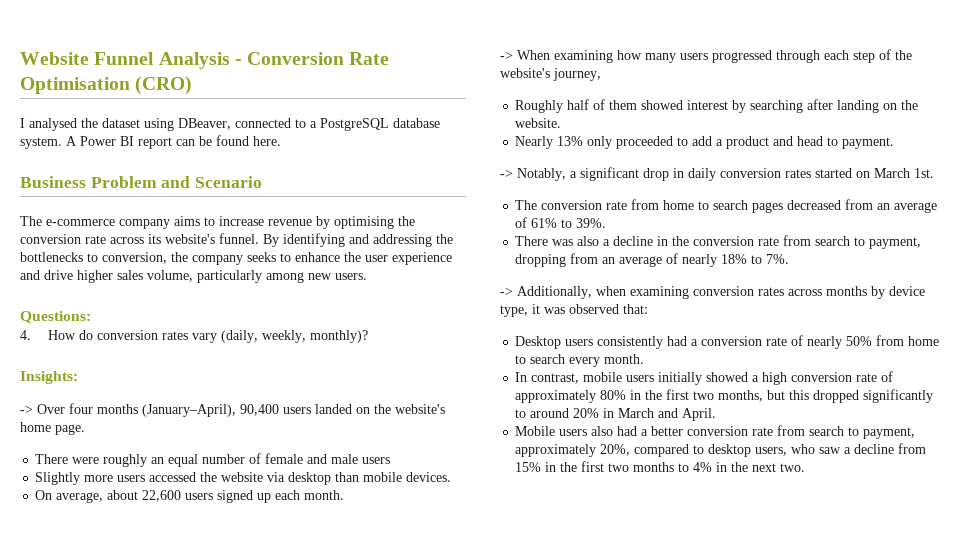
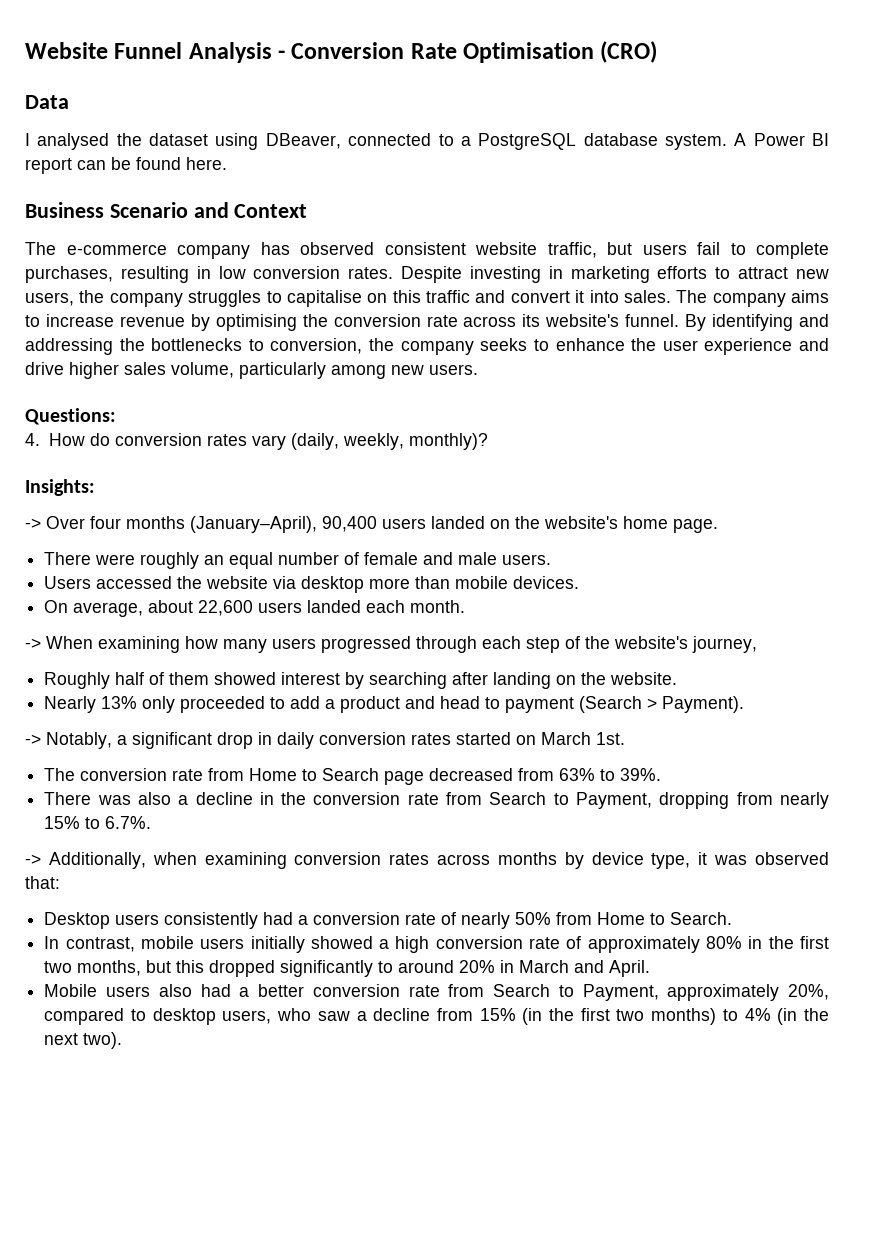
(193, 85) none -> [25,95,69,109] // Data
[90,176,263,188] Problem and Scenario -> [109,202,308,218] Scenario and Context
(170, 224) none -> [260,242,829,259] [25,266,829,283] [25,290,786,307] has observed consistent website traffic, but users fail to complete purchases, resulting in low conversion rates. Despite investing in marketing efforts to attract new users, the company struggles to capitalise on this traffic and convert it into sales. The company
[362,457,391,464] [35,472,146,485] users // Slightly more users -> [502,554,552,565] [44,576,92,589] users. // Users
(332, 478) none -> [369,578,411,589] more
[217,490,272,503] signed up -> [307,600,362,613] landed
[842,137,895,149] payment. -> [505,696,745,713] payment (Search > Payment).
[663,199,938,213] [515,217,558,228] home to search pages decreased from an average of 61% -> [249,768,596,785] Home to Search page decreased from 63%
[815,236,922,249] [515,253,790,267] search to payment, dropping from an average of nearly 18% to 7%. -> [489,792,830,809] [44,816,152,829] Search to Payment, dropping from nearly 15% to 6.7%.
[908,336,940,346] [515,354,645,367] home to search every month. -> [597,912,733,925] Home to Search.
[809,426,916,439] search to payment, -> [493,984,659,1001] Search to Payment,
[545,461,675,472] in the first two months -> [522,1008,717,1025] (in the first two months)
[716,462,728,472] in -> [777,1008,798,1025] (in
[780,463,806,472] two. -> [83,1032,123,1049] two).

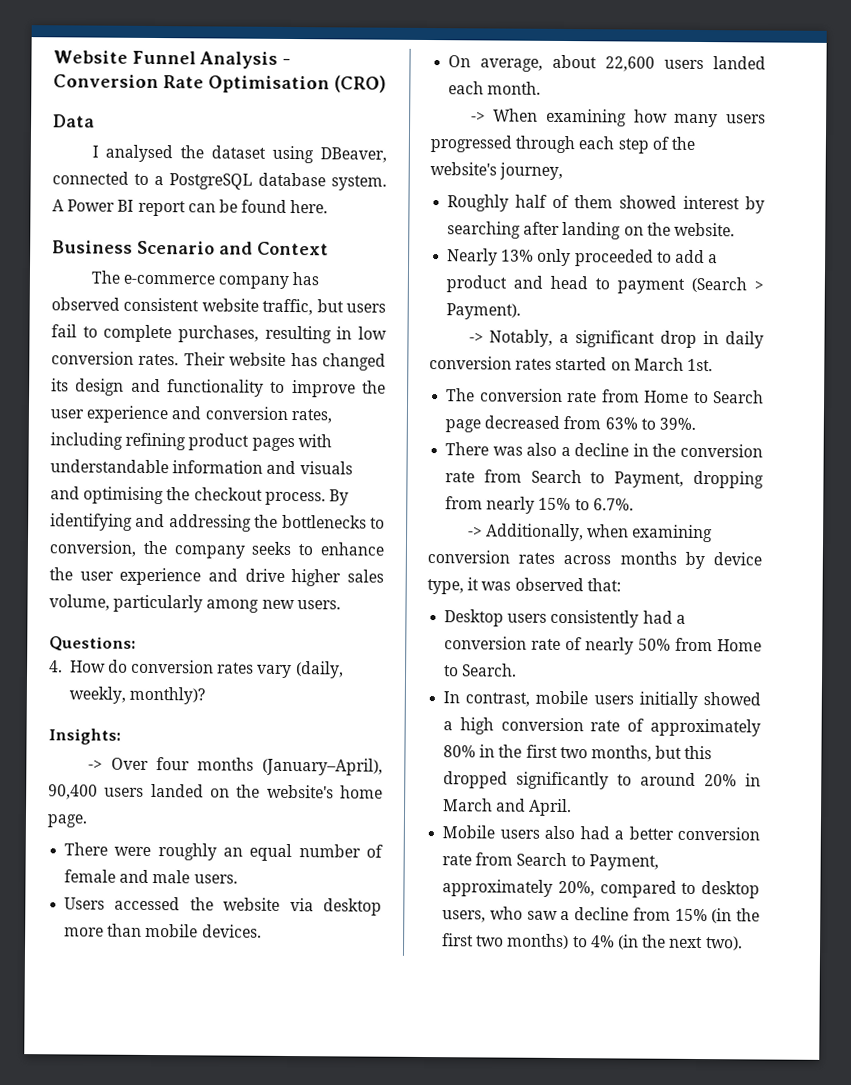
[401,266,829,283] [25,290,829,307] [25,314,680,331] Despite investing in marketing efforts to attract new users, the company struggles to capitalise on this traffic and convert it into sales. The company aims to increase revenue by optimising the conversion rate across its website's funnel. -> [183,352,386,371] [51,378,386,398] [50,405,332,424] [50,432,332,452] [50,459,353,475] [50,486,326,506] Their website has changed its design and functionality to improve the user experience and conversion rates, including refining product pages with understandable information and visuals and optimising the checkout process.

